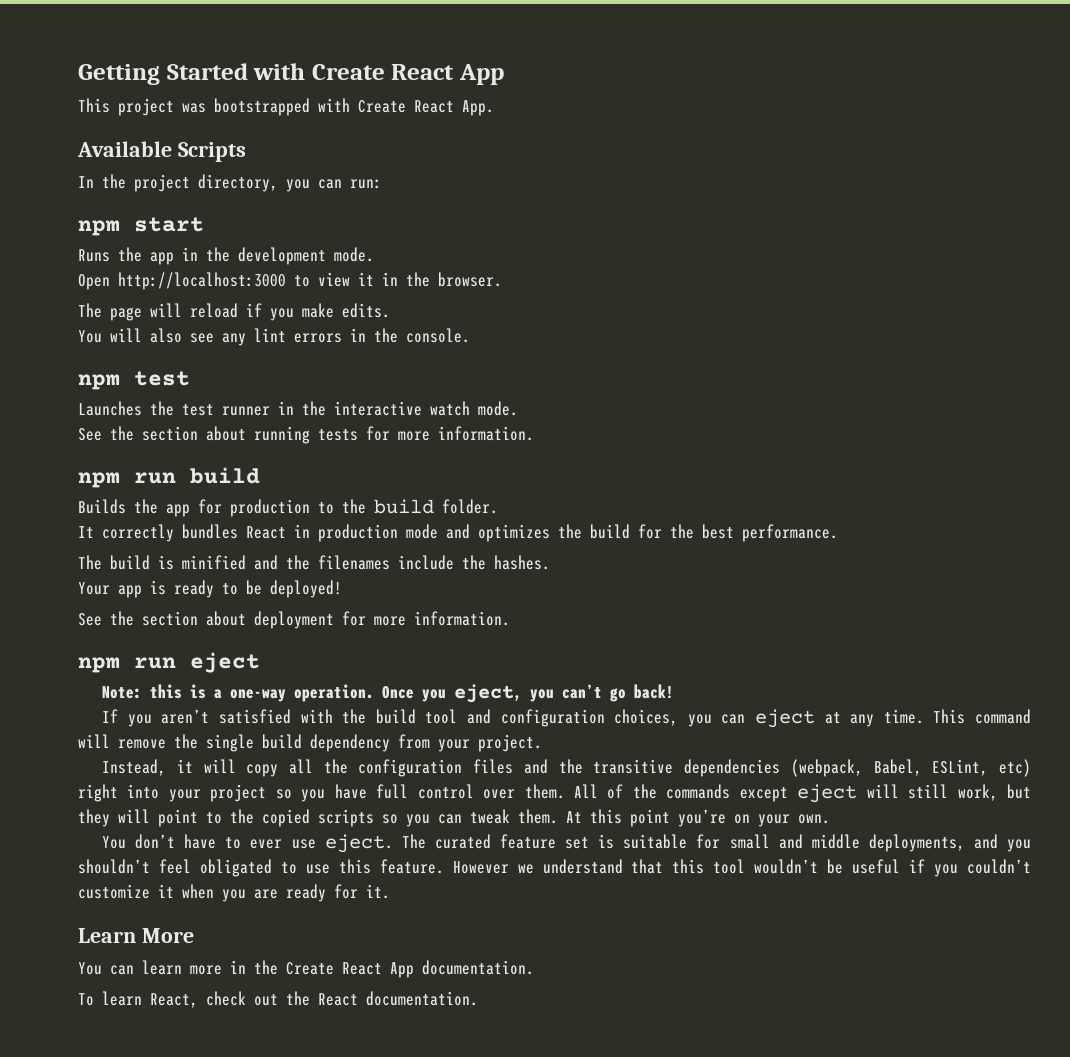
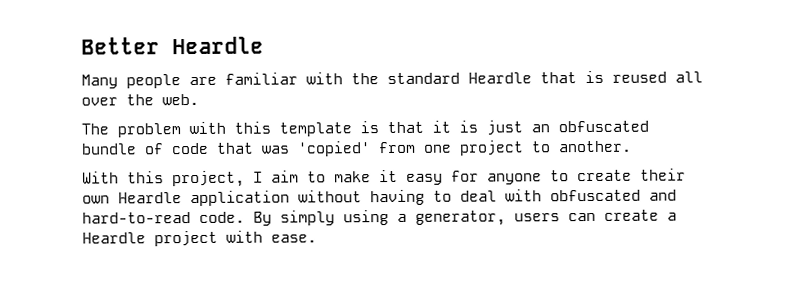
[78,63,505,85] [78,98,494,116] [77,141,246,162] [78,174,382,192] [78,217,204,236] [78,247,374,265] [78,272,502,290] [78,303,390,321] [78,328,470,346] [78,371,190,390] [78,401,518,416] [78,426,534,444] [78,467,260,488] [78,499,498,517] [78,524,838,542] [78,555,550,570] [78,580,342,598] [78,611,510,629] [78,652,260,673] [102,684,675,703] [102,709,1031,728] [78,734,542,752] [102,759,1031,777] [78,784,1032,803] [78,809,830,827] [102,834,1031,853] [78,859,1031,877] [78,884,390,902] [78,928,194,943] [78,960,534,978] [78,991,478,1008] Getting Started with Create React App // This project was bootstrapped with Create React App. // Available Scripts // In the project directory, you can run: // npm start // Runs the app in the development mode. // Open http://localhost:3000 to view it in the browser. // The page will reload if you make edits. // You will also see any lint errors in the console. // npm test // Launches the test runner in the interactive watch mode. // See the section about running tests for more information. // npm run build // Builds the app for production to the build folder. // It correctly bundles React in production mode and optimizes the build for the best performance. // The build is minified and the filenames include the hashes. // Your app is ready to be deployed! // See the section about deployment for more information. // npm run eject // Note: this is a one-way operation. Once you eject, you can’t go back! // If you aren’t satisfied with the build tool and configuration choices, you can eject at any time. This command will remove the single build dependency from your project. // Instead, it will copy all the configuration files and the transitive dependencies (webpack, Babel, ESLint, etc) right into your project so you have full control over them. All of the commands except eject will still work, but they will point to the copied scripts so you can tweak them. At this point you’re on your own. // You don’t have to ever use eject. The curated feature set is suitable for small and middle deployments, and you shouldn’t feel obligated to use this feature. However we understand that this tool wouldn’t be useful if you couldn’t customize it when you are ready for it. // Learn More // You can learn more in the Create React App documentation. // To learn React, check out the React documentation. -> [81,36,264,55] [81,70,703,89] [81,93,199,106] [81,120,649,138] [81,140,632,157] [82,168,686,188] [82,189,677,207] [82,209,677,226] [82,230,317,247] Better Heardle // Many people are familiar with the standard Heardle that is reused all over the web. // The problem with this template is that it is just an obfuscated bundle of code that was 'copied' from one project to another. // With this project, I aim to make it easy for anyone to create their own Heardle application without having to deal with obfuscated and hard-to-read code. By simply using a generator, users can create a Heardle project with ease.

